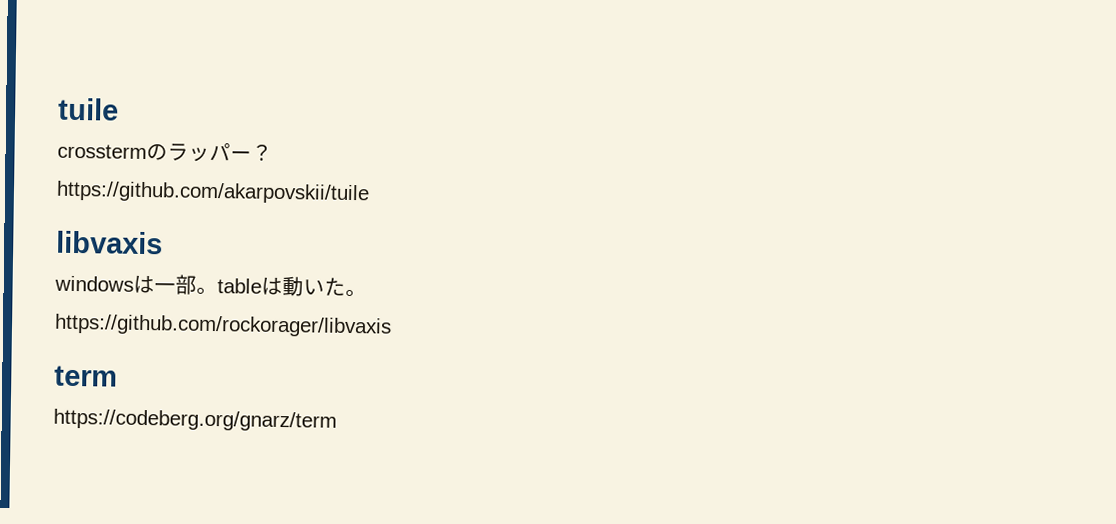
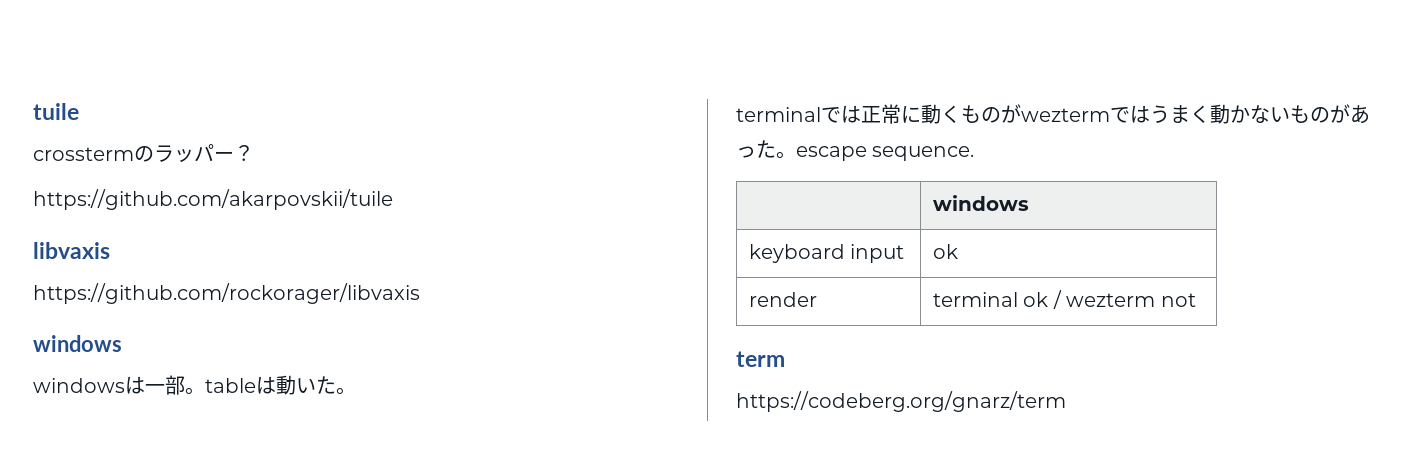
(163, 242) none -> [33,283,420,304] [33,335,122,352] // https://github.com/rockorager/libvaxis // windows
[54,313,392,338] https://github.com/rockorager/libvaxis -> [736,104,1370,124] [736,140,975,161] [933,195,1030,211] [749,244,905,263] [933,244,959,259] [749,292,818,307] [933,290,1196,309] terminalでは正常に動くものがweztermではうまく動かないものがあった。escape sequence. // | windows // keyboard input | ok // render | terminal ok / wezterm not

